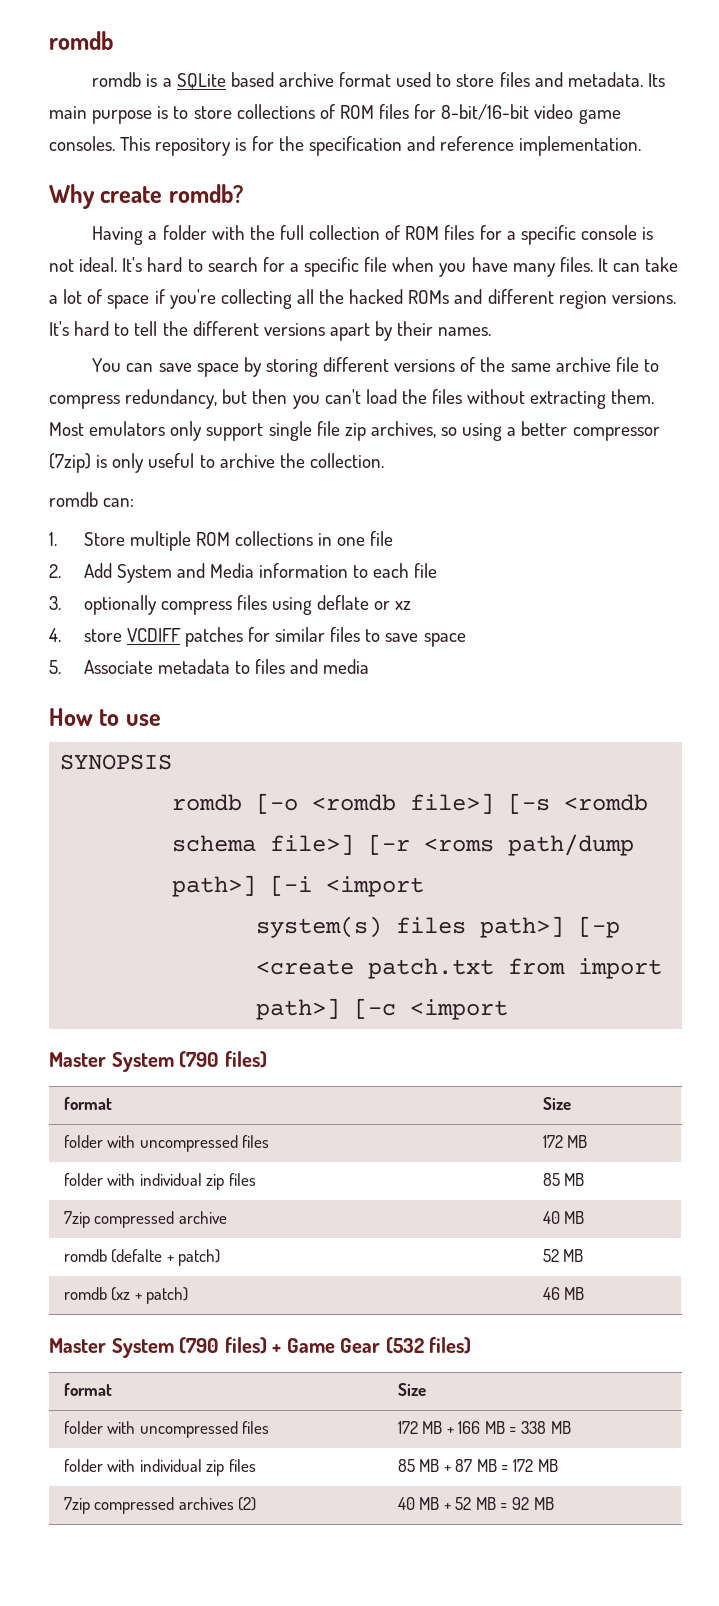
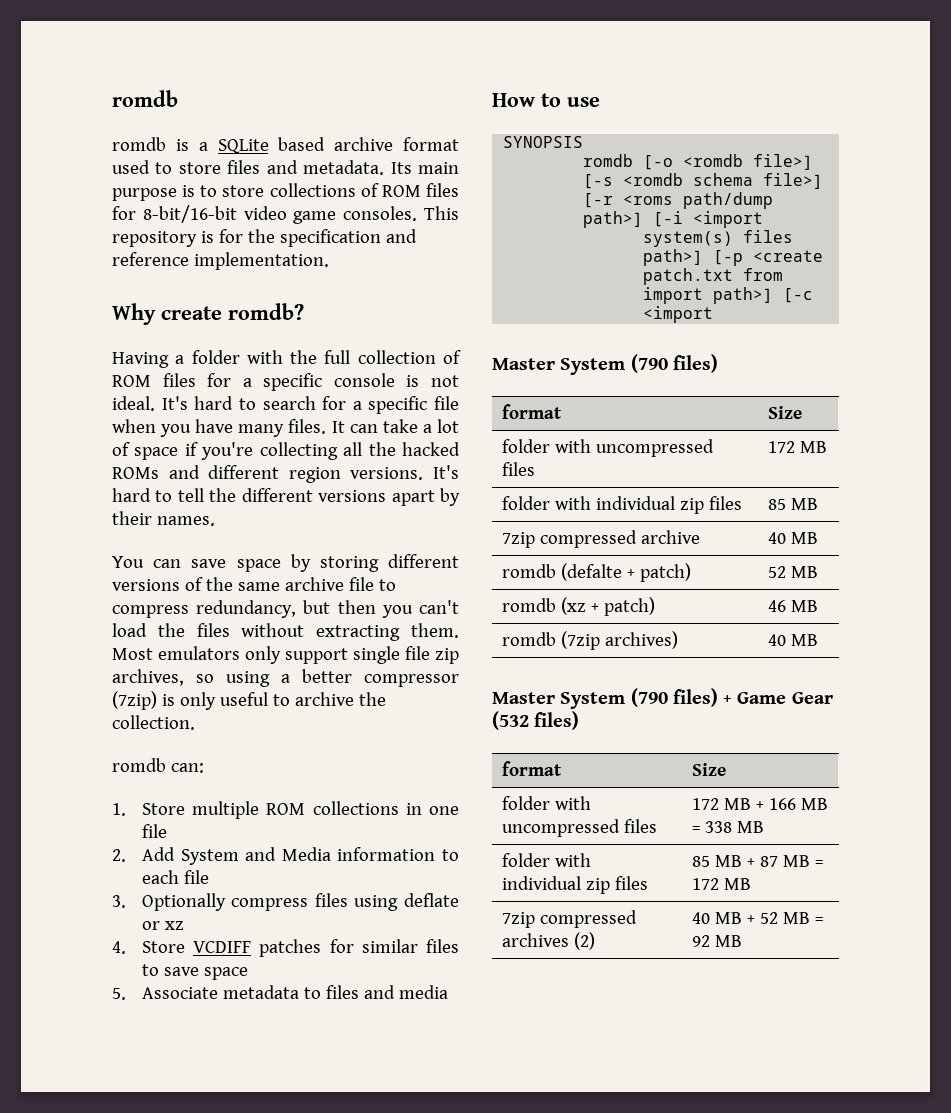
[83,595,157,615] optionally -> [141,893,226,911] Optionally
[83,629,122,642] store -> [141,941,185,953] Store
(585, 1293) none -> [501,631,678,650] [767,634,818,646] // romdb (7zip archives) | 40 MB

